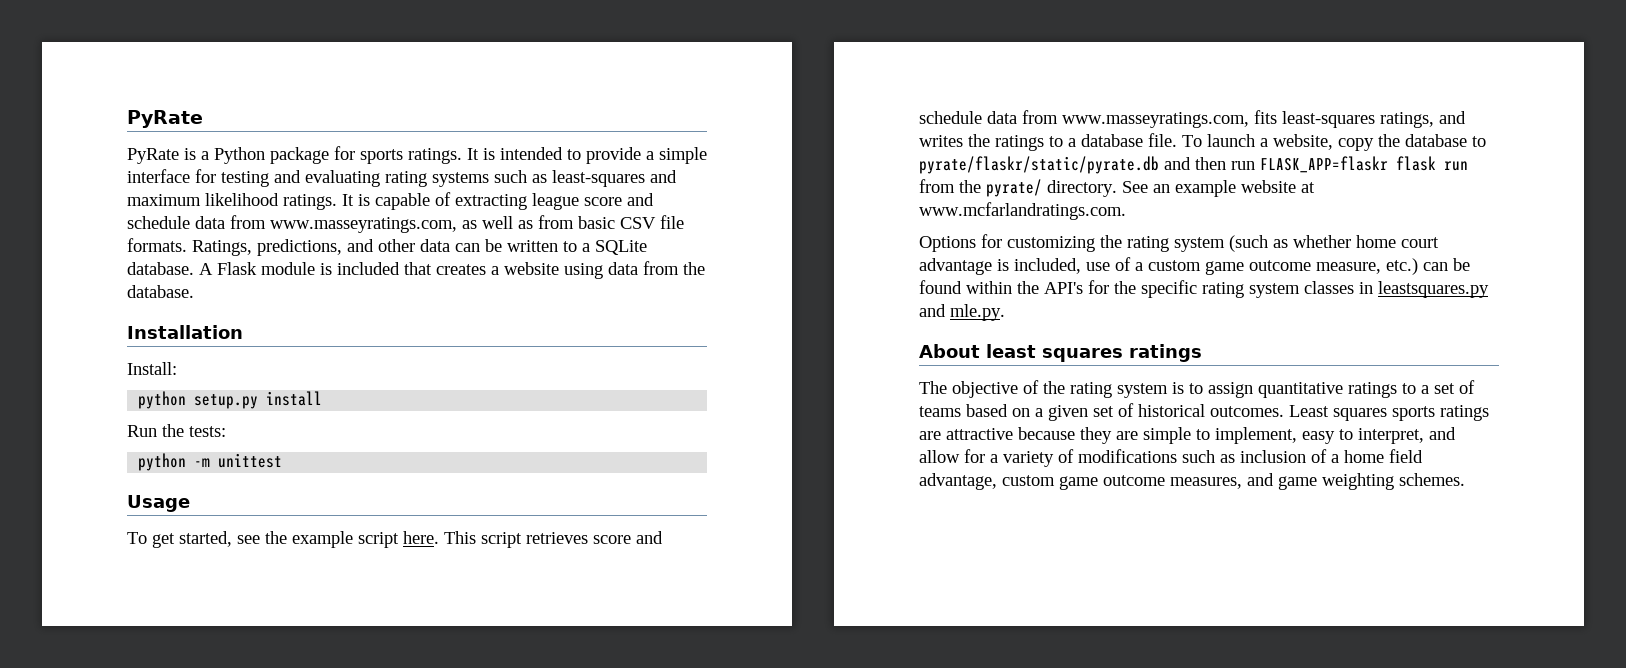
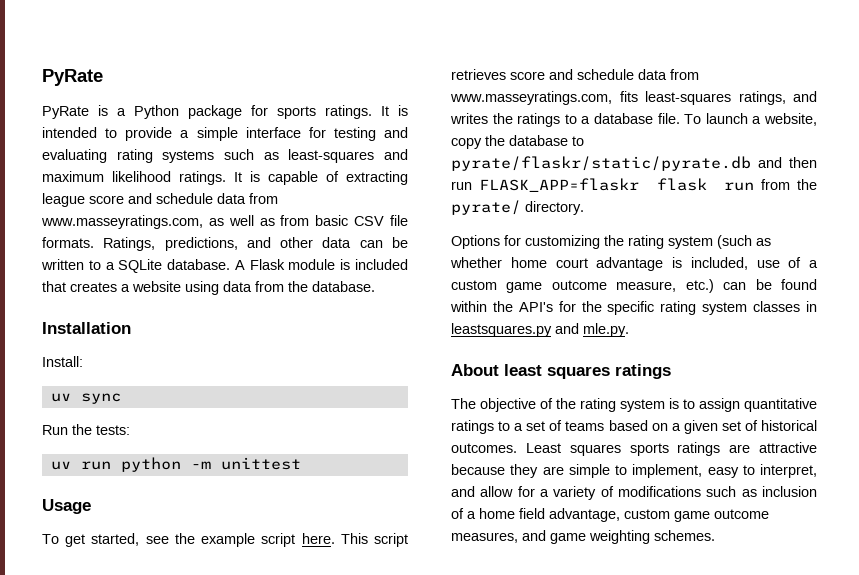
[138,391,323,409] python setup.py install -> [50,393,121,404] uv sync
(226, 431) none -> [50,461,111,470] uv run
[1122,180,1315,197] [919,202,1126,220] See an example website at www.mcfarlandratings.com. -> (584, 208) none

